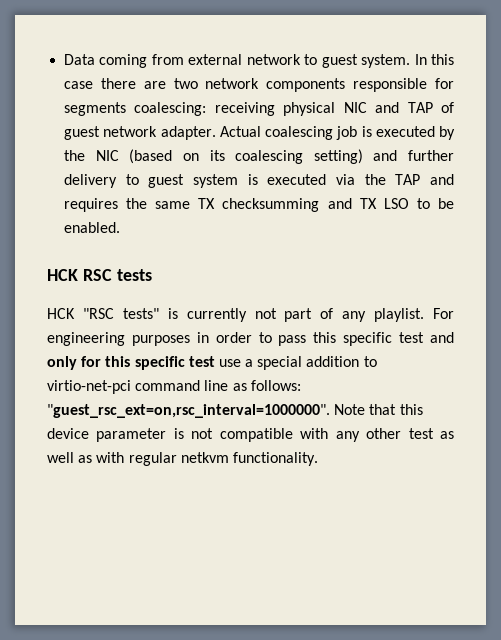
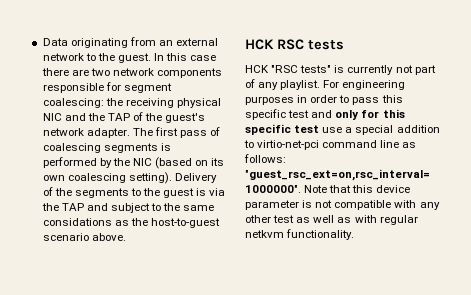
[99,54,184,68] coming from -> [70,37,173,48] originating from an
[321,54,411,68] guest system. -> [97,53,151,63] the guest.
[64,102,207,116] segments coalescing: -> [123,83,172,93] [42,98,123,108] segment coalescing: the
(400, 107) none -> [87,113,105,121] the
[64,126,435,140] guest network adapter. Actual coalescing job is executed -> [145,113,206,123] [42,127,221,138] [42,143,171,153] [42,157,97,168] the guest's network adapter. The first pass of coalescing segments is performed
[235,149,454,164] [64,174,454,188] [64,198,454,212] [64,222,121,233] coalescing setting) and further delivery to guest system is executed via the TAP and requires the same TX checksumming and TX LSO to be enabled. -> [42,172,217,184] [42,187,226,198] [41,203,215,213] [42,218,220,228] [42,233,126,241] own coalescing setting). Delivery of the segments to the guest is via the TAP and subject to the same considations as the host-to-guest scenario above.

